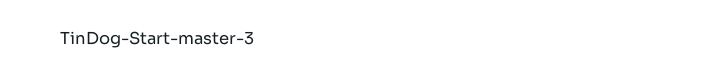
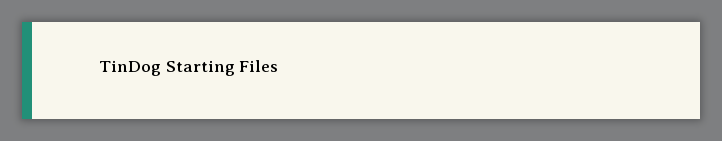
[60,31,254,48] TinDog-Start-master-3 -> [99,60,279,76] TinDog Starting Files

